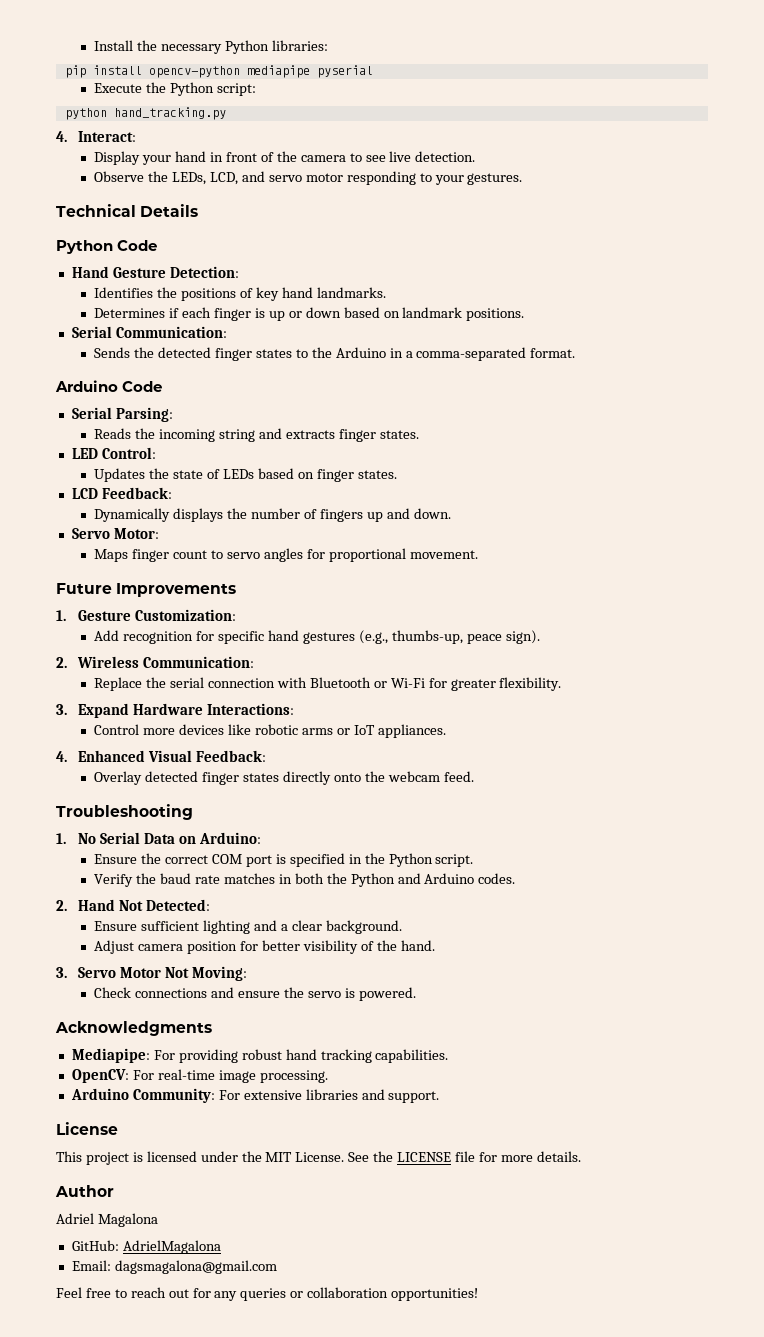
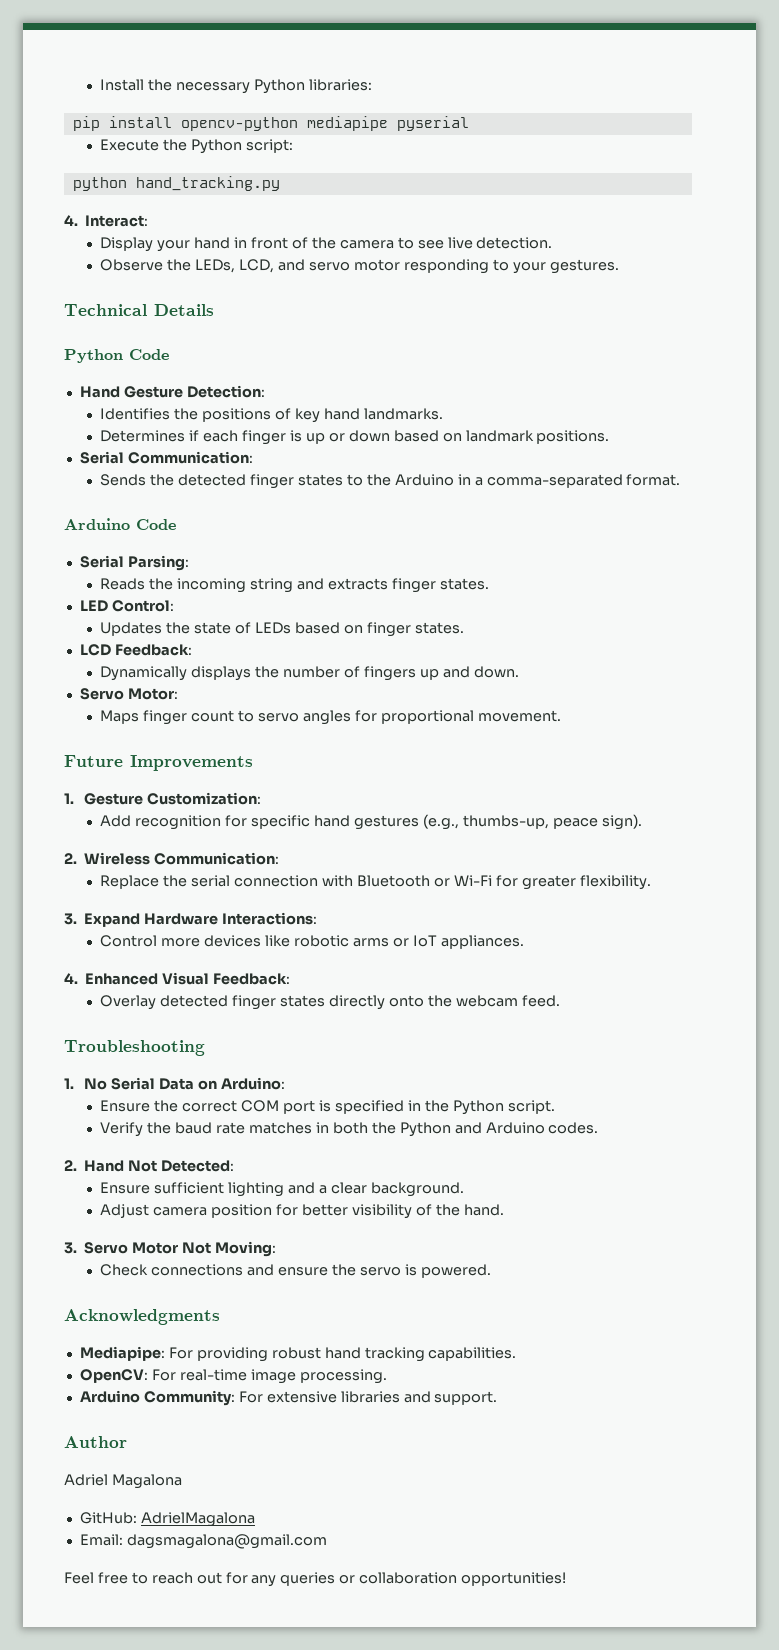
[56,1122,118,1135] [56,1151,581,1165] // License // This project is licensed under the MIT License. See the LICENSE file for more details. -> (498, 1398) none

